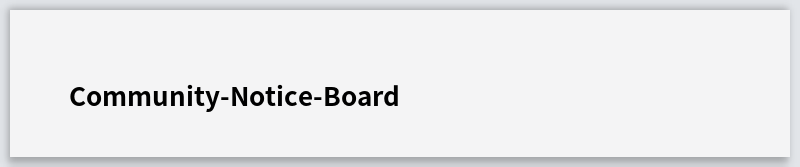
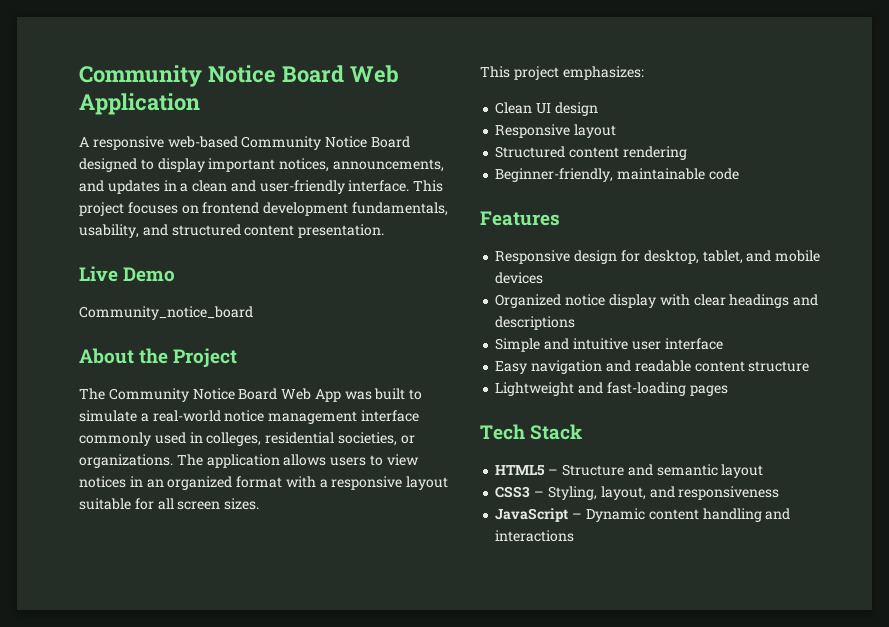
[69,84,400,112] Community-Notice-Board -> [79,65,399,87] [79,93,200,115] [79,136,410,150] [79,158,444,172] [79,180,444,194] [79,202,448,216] [79,224,385,238] [79,266,176,282] [79,306,253,320] [79,348,238,368] [79,388,423,402] [79,410,419,424] [79,432,415,446] [79,454,419,468] [79,476,449,490] [79,498,260,510] [480,66,644,80] [495,102,598,116] [495,124,617,138] [495,146,687,160] [495,168,739,182] [480,211,560,226] [495,250,821,264] [495,272,544,284] [495,294,819,308] [495,316,576,330] [495,338,723,352] [495,360,810,374] [495,382,728,396] [480,424,583,440] [495,464,764,478] [495,486,780,500] [495,508,791,522] [495,530,575,542] Community Notice Board Web Application // A responsive web-based Community Notice Board designed to display important notices, announcements, and updates in a clean and user-friendly interface. This project focuses on frontend development fundamentals, usability, and structured content presentation. // Live Demo // Community_notice_board // About the Project // The Community Notice Board Web App was built to simulate a real-world notice management interface commonly used in colleges, residential societies, or organizations. The application allows users to view notices in an organized format with a responsive layout suitable for all screen sizes. // This project emphasizes: // Clean UI design // Responsive layout // Structured content rendering // Beginner-friendly, maintainable code // Features // Responsive design for desktop, tablet, and mobile devices // Organized notice display with clear headings and descriptions // Simple and intuitive user interface // Easy navigation and readable content structure // Lightweight and fast-loading pages // Tech Stack // HTML5 – Structure and semantic layout // CSS3 – Styling, layout, and responsiveness // JavaScript – Dynamic content handling and interactions

